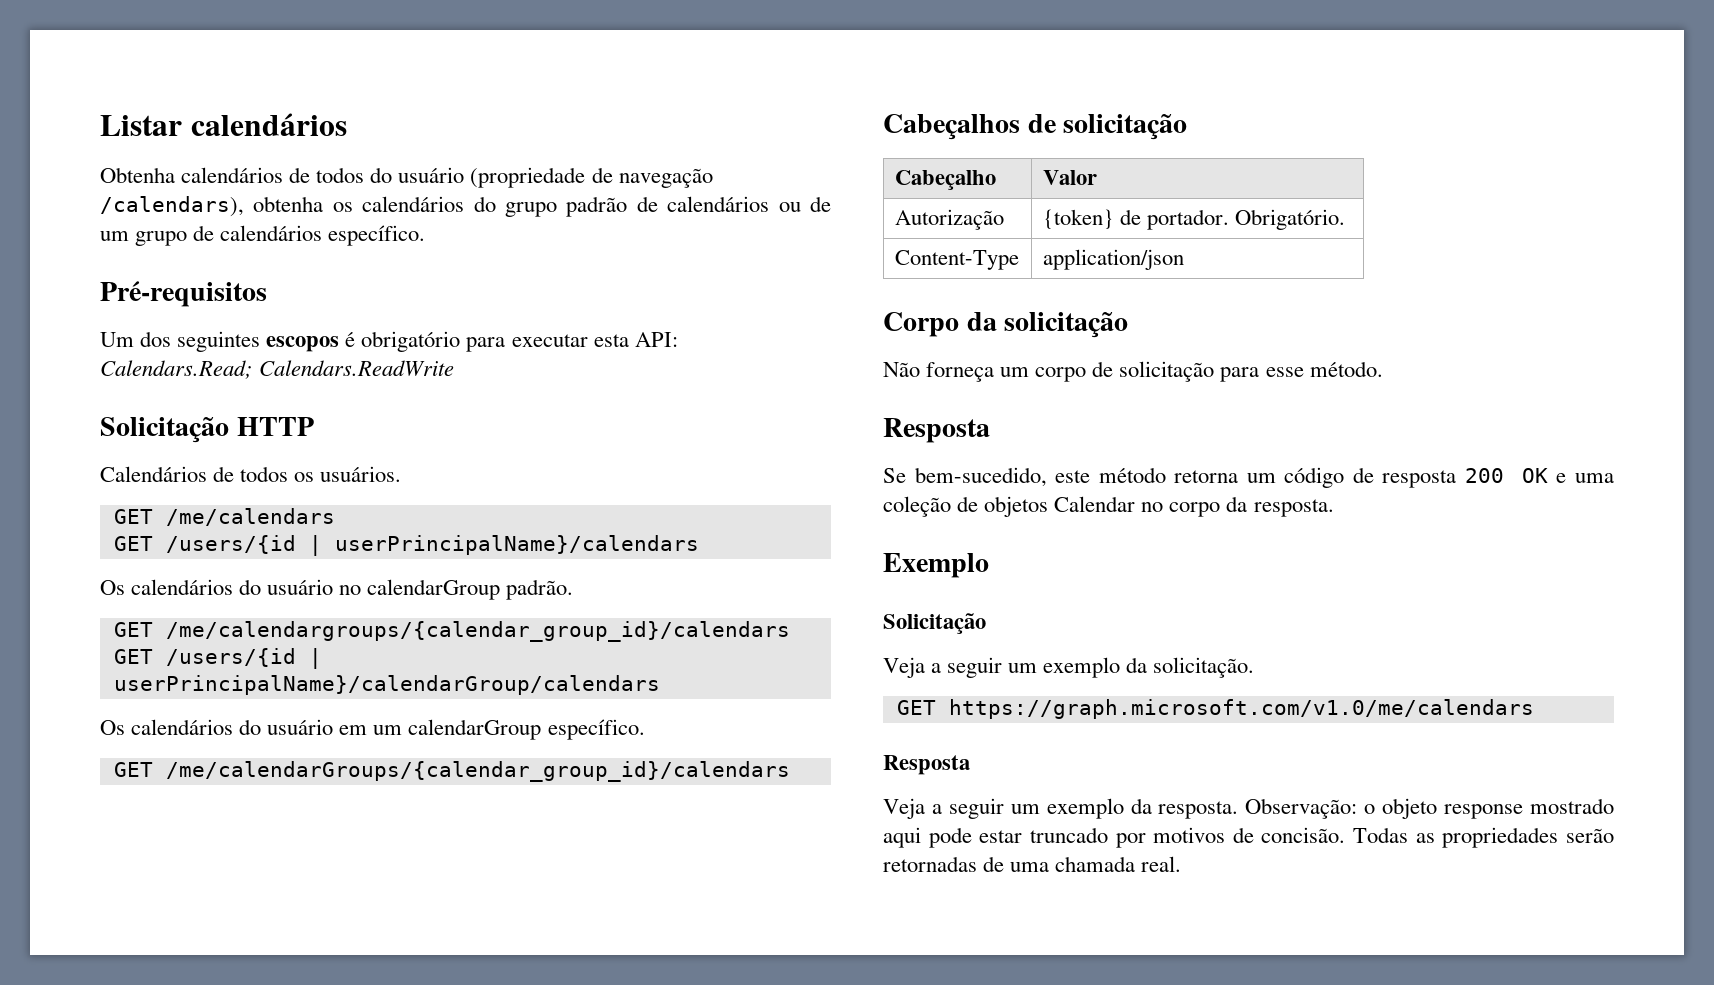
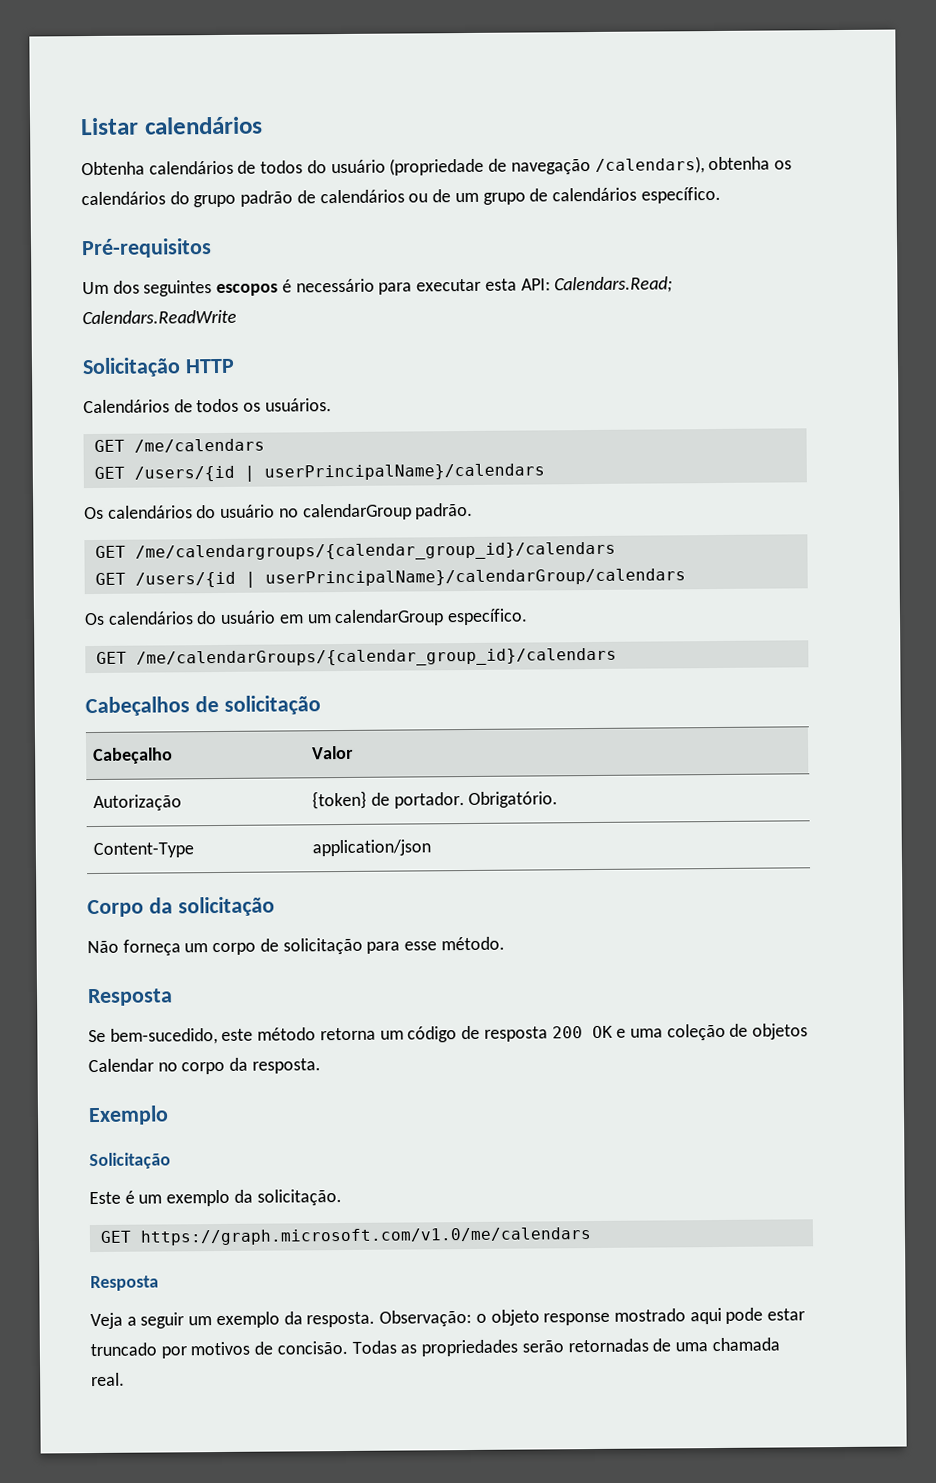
[361,331,461,352] obrigatório -> [295,278,375,293] necessário
[883,657,1003,678] Veja a seguir -> [89,1190,135,1205] Este é

